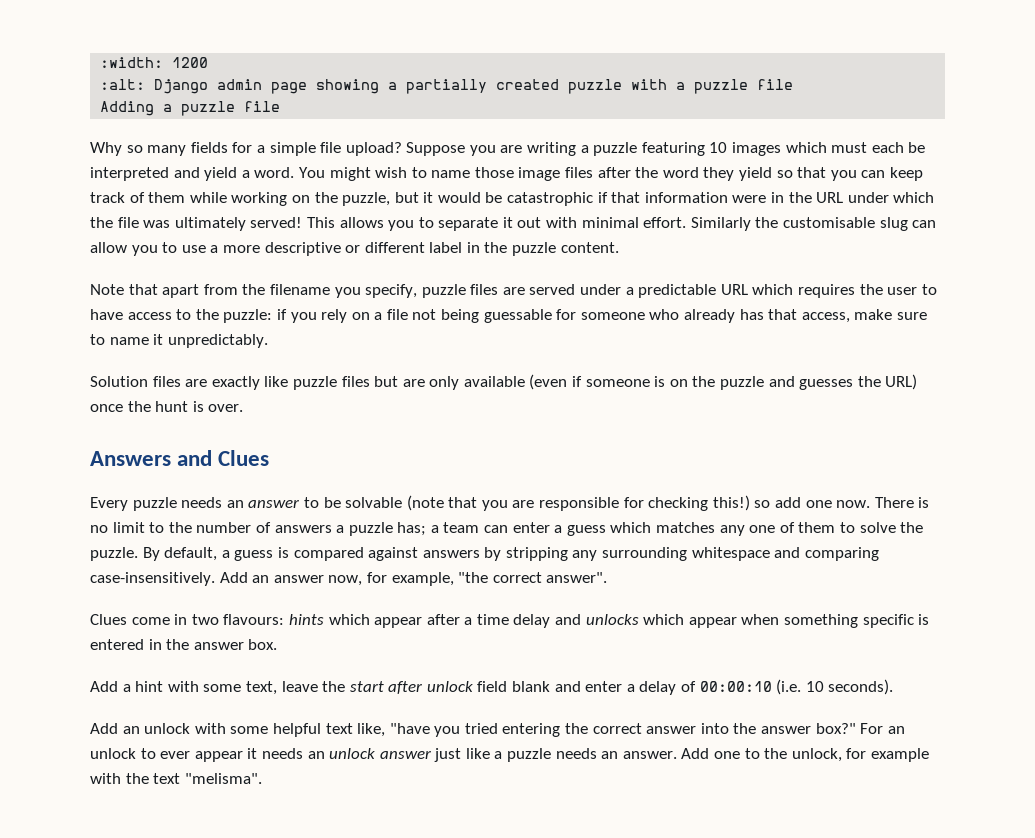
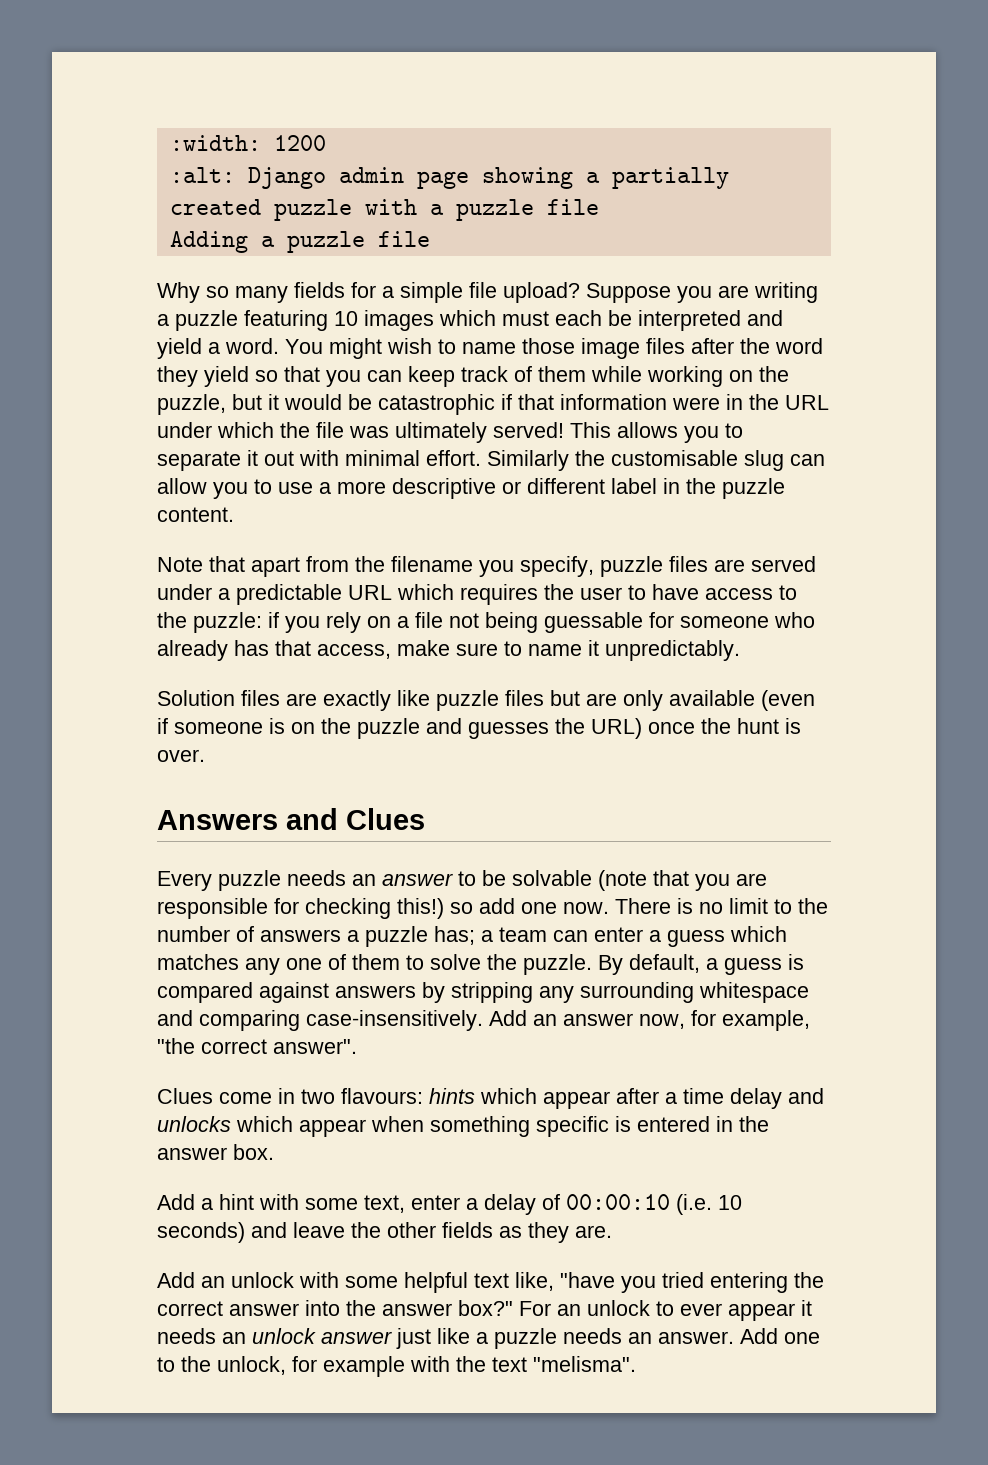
[281,681,581,694] leave the start after unlock field blank and -> (405, 1204) none
[828,679,894,695] seconds). -> [157,1222,612,1243] seconds) and leave the other fields as they are.

